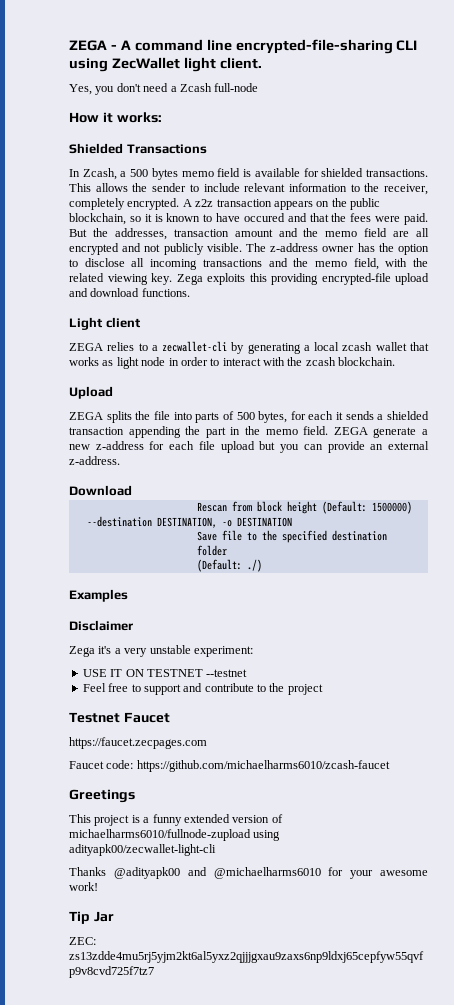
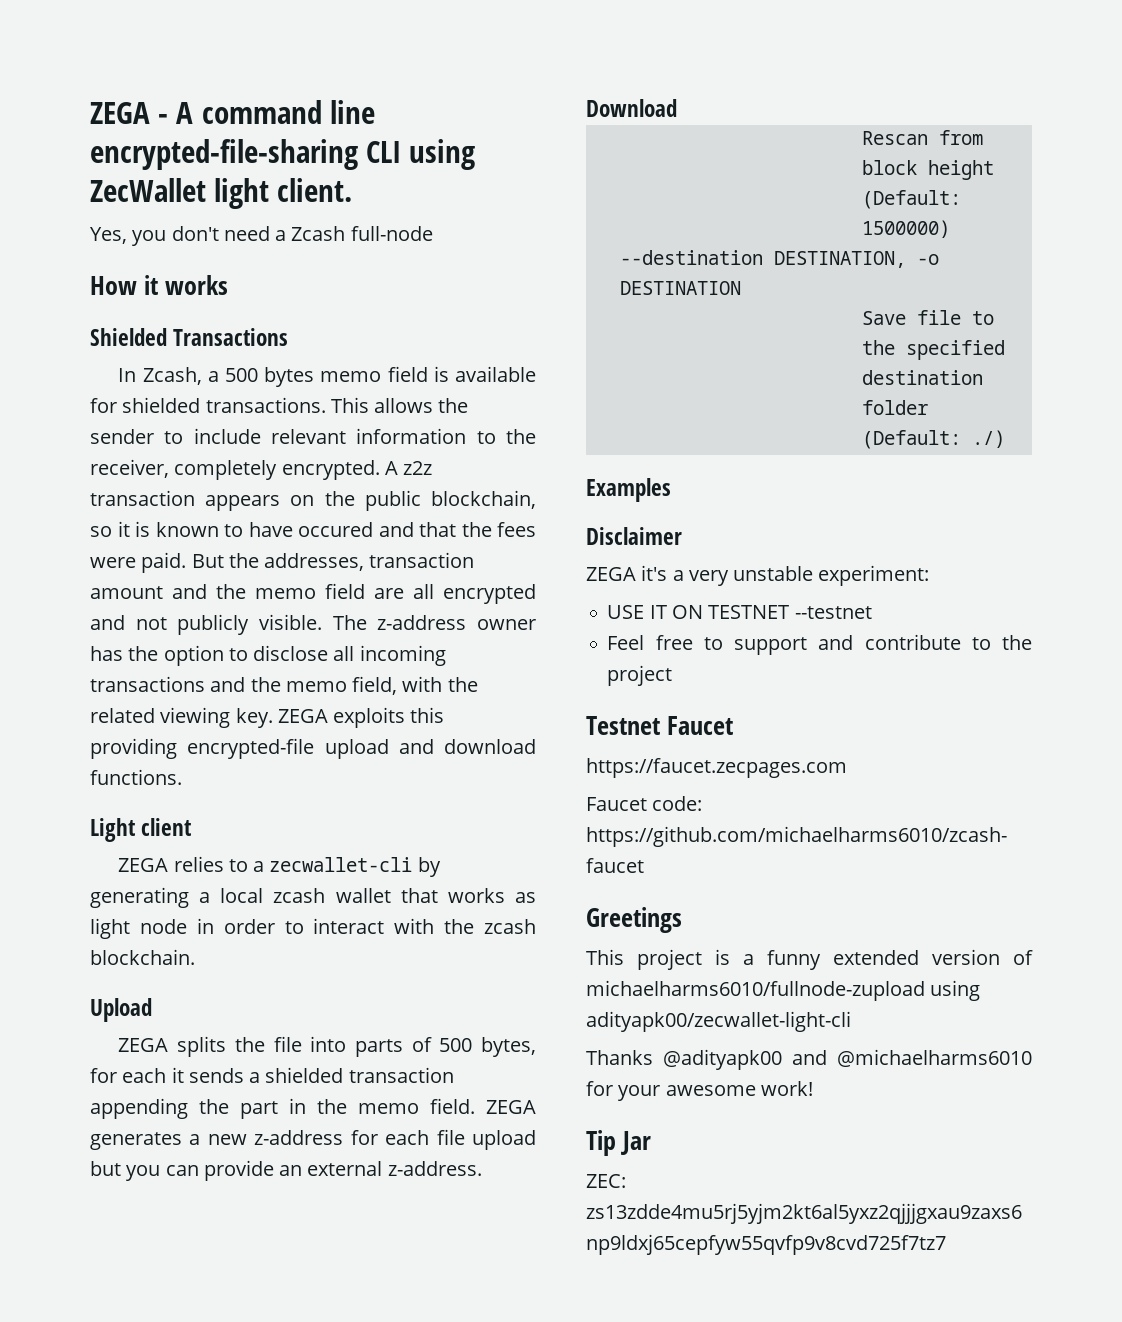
[116,112,162,123] works: -> [165,275,229,295] works
[176,274,203,285] Zega -> [277,709,328,723] ZEGA
[373,427,417,438] generate -> [90,1132,182,1150] generates
[69,646,95,657] Zega -> [586,567,636,581] ZEGA

